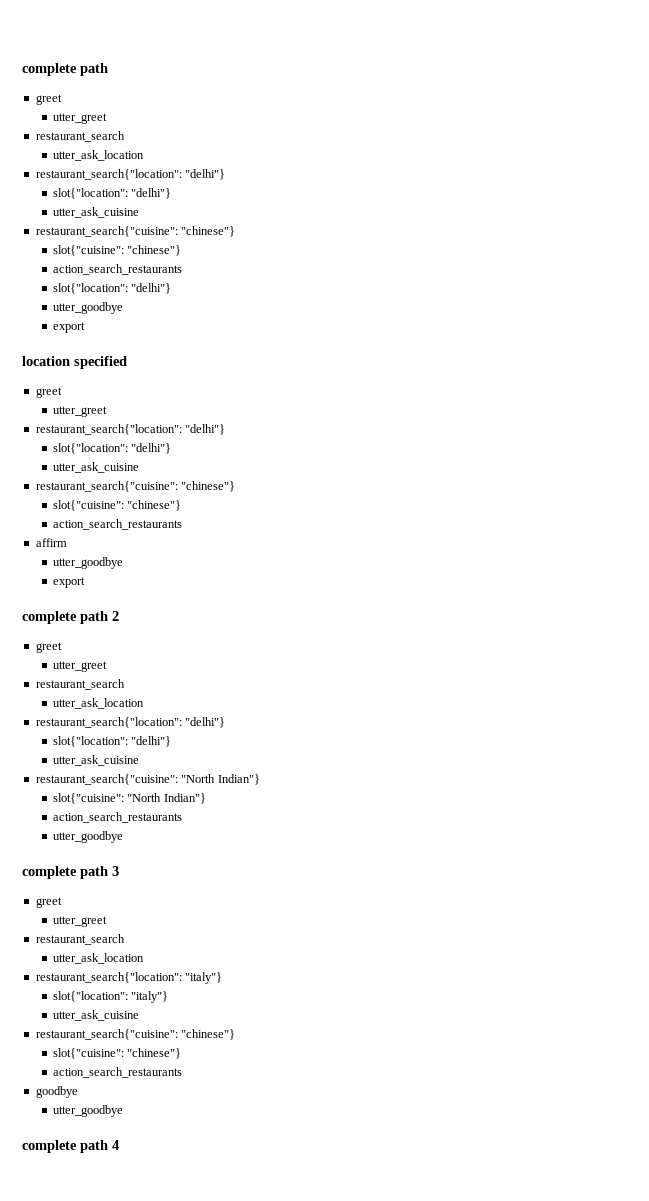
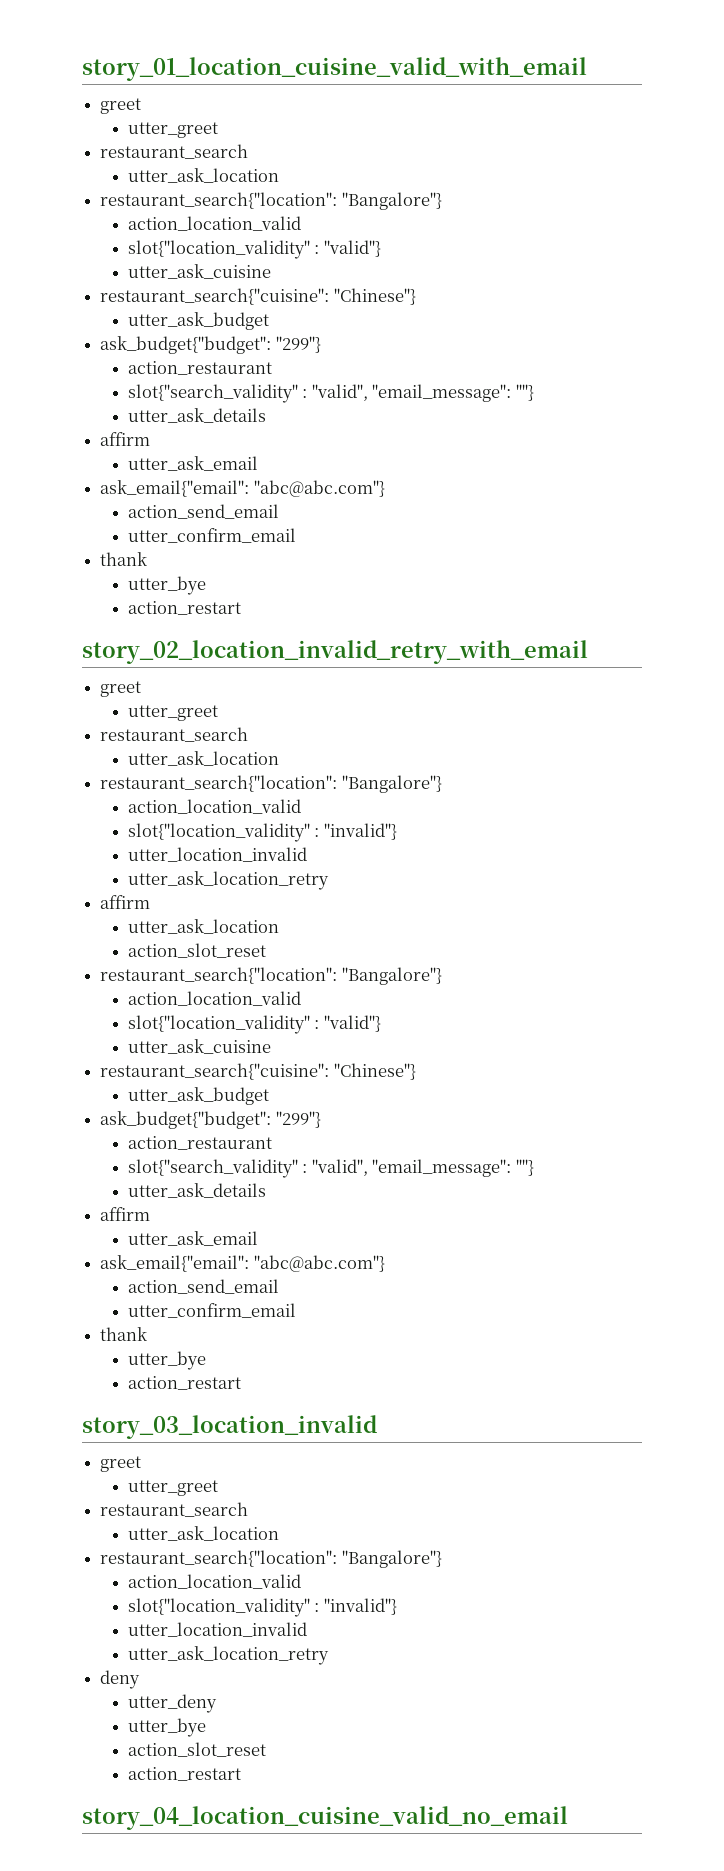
[22,63,108,76] [35,94,62,105] [52,113,107,124] [35,131,125,142] [52,150,144,161] [35,169,226,180] [52,188,172,199] [52,207,139,218] [35,226,236,237] [52,245,182,256] [52,264,182,275] [52,283,172,294] [52,302,123,314] [52,322,85,333] [22,356,127,369] [35,387,62,398] [52,406,107,417] [35,424,226,435] [52,443,172,454] [52,462,139,473] [35,481,236,492] [52,500,182,511] [52,519,182,530] [35,538,67,547] [52,557,123,569] [52,577,85,588] [22,611,119,624] [35,642,62,653] [52,661,107,672] [35,679,125,690] [52,698,144,709] [35,717,226,728] [52,736,172,747] [52,755,139,766] [35,774,260,785] [52,793,206,804] [52,812,182,823] [52,831,123,843] [22,866,119,879] [35,897,62,908] [52,916,107,927] [35,934,125,945] [52,953,144,964] [35,972,223,984] [52,991,169,1003] [52,1010,139,1021] [35,1029,236,1040] [52,1048,182,1059] [52,1067,182,1078] [35,1086,78,1098] [52,1105,123,1117] [22,1140,119,1153] complete path // greet // utter_greet // restaurant_search // utter_ask_location // restaurant_search{"location": "delhi"} // slot{"location": "delhi"} // utter_ask_cuisine // restaurant_search{"cuisine": "chinese"} // slot{"cuisine": "chinese"} // action_search_restaurants // slot{"location": "delhi"} // utter_goodbye // export // location specified // greet // utter_greet // restaurant_search{"location": "delhi"} // slot{"location": "delhi"} // utter_ask_cuisine // restaurant_search{"cuisine": "chinese"} // slot{"cuisine": "chinese"} // action_search_restaurants // affirm // utter_goodbye // export // complete path 2 // greet // utter_greet // restaurant_search // utter_ask_location // restaurant_search{"location": "delhi"} // slot{"location": "delhi"} // utter_ask_cuisine // restaurant_search{"cuisine": "North Indian"} // slot{"cuisine": "North Indian"} // action_search_restaurants // utter_goodbye // complete path 3 // greet // utter_greet // restaurant_search // utter_ask_location // restaurant_search{"location": "italy"} // slot{"location": "italy"} // utter_ask_cuisine // restaurant_search{"cuisine": "chinese"} // slot{"cuisine": "chinese"} // action_search_restaurants // goodbye // utter_goodbye // complete path 4 -> [82,57,587,81] [100,98,142,114] [127,122,218,138] [100,144,249,159] [127,168,279,183] [100,192,442,210] [127,216,301,231] [127,240,381,259] [127,264,271,279] [100,288,416,305] [127,312,269,330] [100,336,321,354] [127,361,272,375] [127,384,534,403] [127,408,266,423] [100,432,151,446] [127,456,258,471] [100,480,385,497] [127,504,279,519] [127,528,296,543] [100,552,148,566] [127,576,206,595] [127,601,241,615] [82,640,588,664] [100,681,142,697] [127,705,218,721] [100,727,249,742] [127,751,279,766] [100,775,442,793] [127,799,301,814] [127,823,397,842] [127,847,307,862] [127,871,329,890] [100,895,151,909] [127,919,279,934] [127,943,266,958] [100,967,442,985] [127,991,301,1006] [127,1015,381,1034] [127,1039,271,1054] [100,1063,416,1080] [127,1087,269,1105] [100,1111,321,1129] [127,1136,272,1150] [127,1159,534,1178] [127,1183,266,1198] [100,1207,151,1221] [127,1231,258,1246] [100,1255,385,1272] [127,1279,279,1294] [127,1303,296,1318] [100,1327,148,1341] [127,1351,206,1370] [127,1376,241,1390] [82,1415,377,1439] [100,1456,142,1472] [127,1480,218,1496] [100,1502,249,1517] [127,1526,279,1541] [100,1550,442,1568] [127,1574,301,1589] [127,1598,397,1617] [127,1622,307,1637] [127,1646,329,1665] [100,1670,141,1689] [127,1694,217,1713] [127,1718,206,1737] [127,1742,266,1757] [127,1767,241,1781] [82,1806,568,1830] story_01_location_cuisine_valid_with_email // greet // utter_greet // restaurant_search // utter_ask_location // restaurant_search{"location": "Bangalore"} // action_location_valid // slot{"location_validity" : "valid"} // utter_ask_cuisine // restaurant_search{"cuisine": "Chinese"} // utter_ask_budget // ask_budget{"budget": "299"} // action_restaurant // slot{"search_validity" : "valid", "email_message": ""} // utter_ask_details // affirm // utter_ask_email // ask_email{"email": "abc@abc.com"} // action_send_email // utter_confirm_email // thank // utter_bye // action_restart // story_02_location_invalid_retry_with_email // greet // utter_greet // restaurant_search // utter_ask_location // restaurant_search{"location": "Bangalore"} // action_location_valid // slot{"location_validity" : "invalid"} // utter_location_invalid // utter_ask_location_retry // affirm // utter_ask_location // action_slot_reset // restaurant_search{"location": "Bangalore"} // action_location_valid // slot{"location_validity" : "valid"} // utter_ask_cuisine // restaurant_search{"cuisine": "Chinese"} // utter_ask_budget // ask_budget{"budget": "299"} // action_restaurant // slot{"search_validity" : "valid", "email_message": ""} // utter_ask_details // affirm // utter_ask_email // ask_email{"email": "abc@abc.com"} // action_send_email // utter_confirm_email // thank // utter_bye // action_restart // story_03_location_invalid // greet // utter_greet // restaurant_search // utter_ask_location // restaurant_search{"location": "Bangalore"} // action_location_valid // slot{"location_validity" : "invalid"} // utter_location_invalid // utter_ask_location_retry // deny // utter_deny // utter_bye // action_slot_reset // action_restart // story_04_location_cuisine_valid_no_email

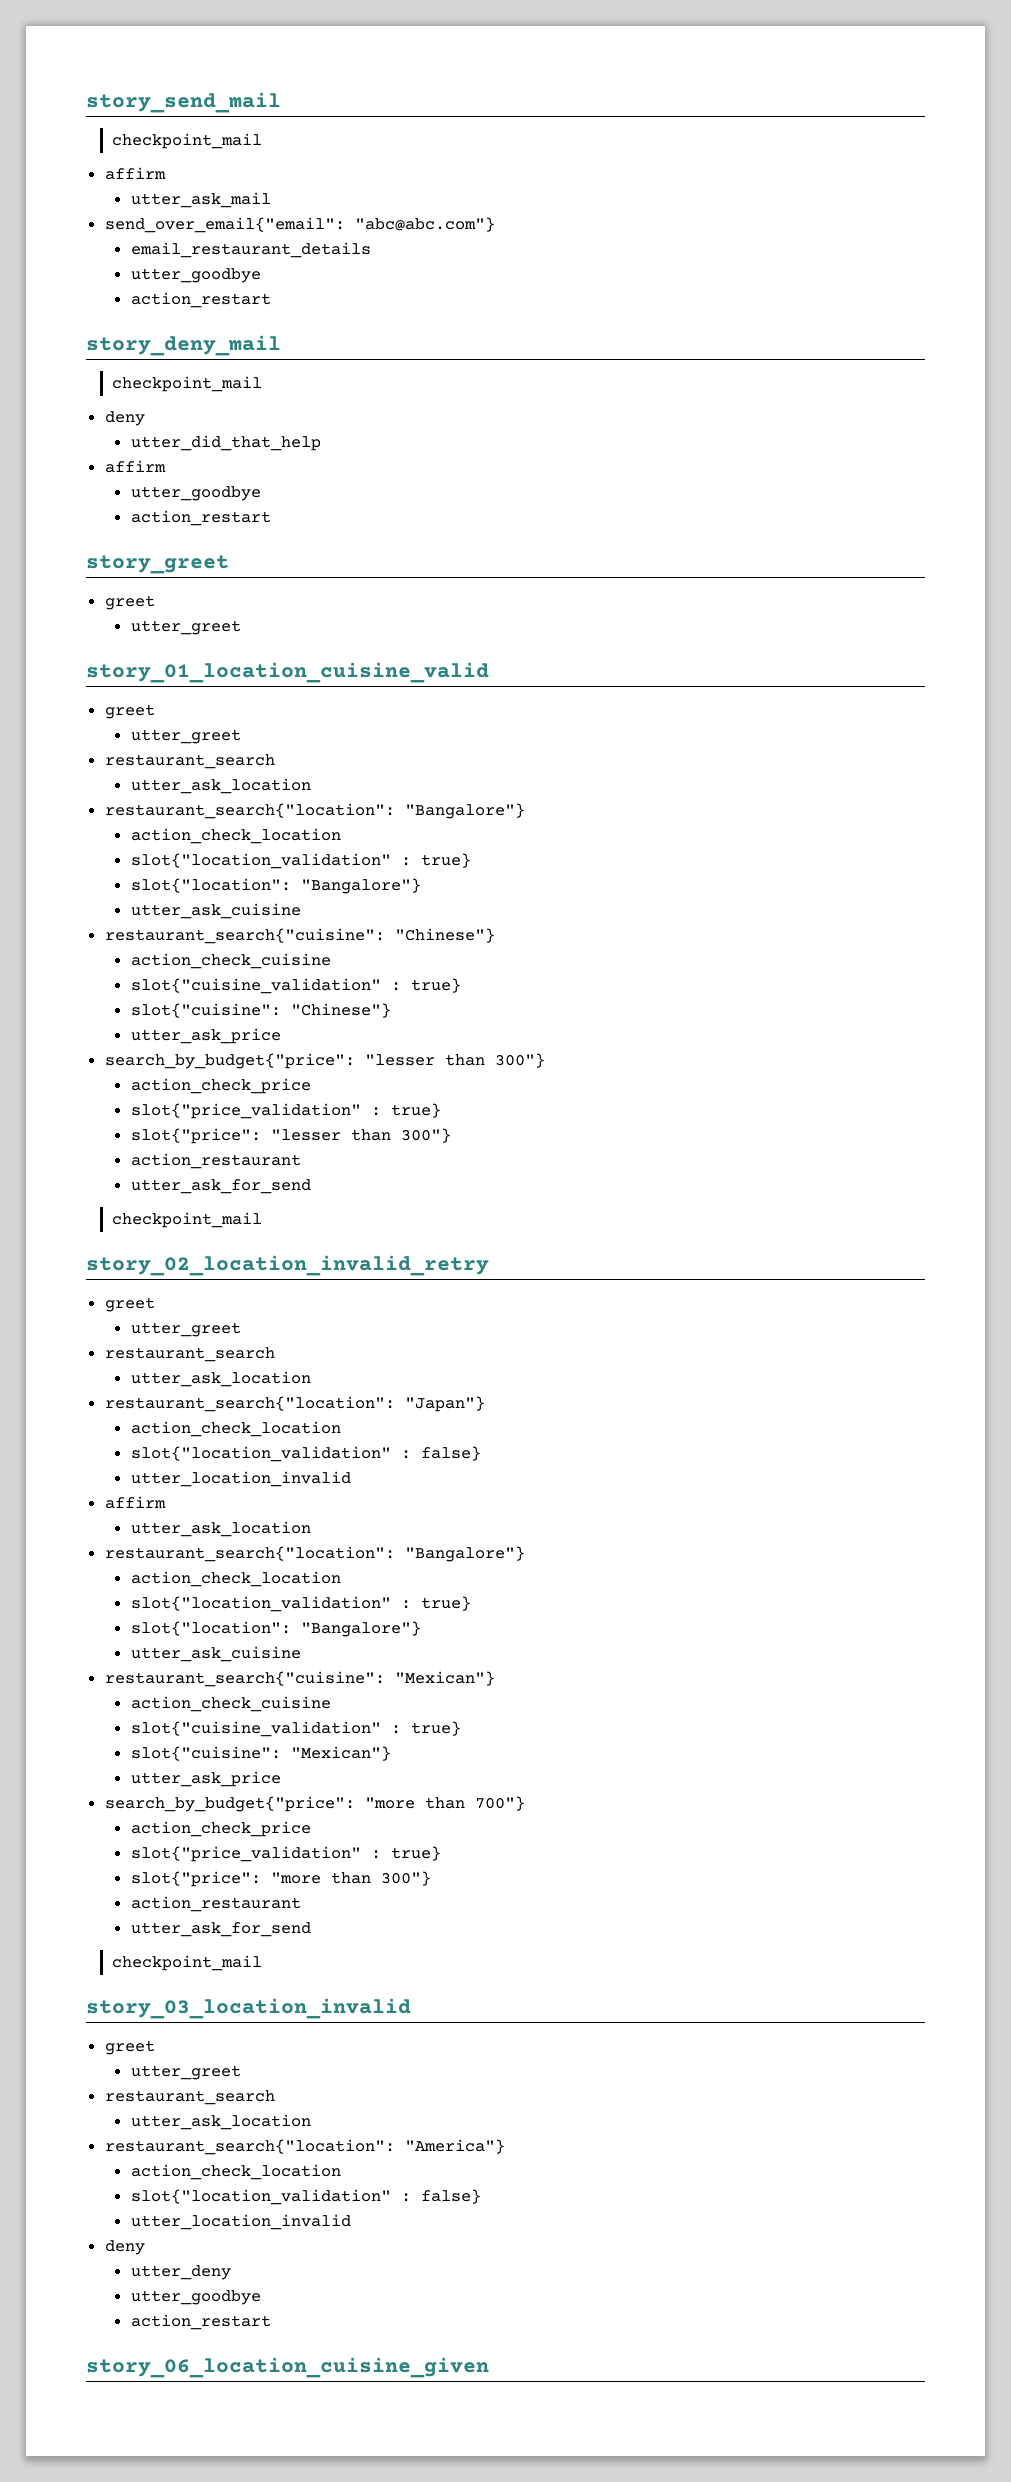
[82,57,587,81] [100,98,142,114] [127,122,218,138] [100,144,249,159] [127,168,279,183] [100,192,442,210] [127,216,301,231] [127,240,381,259] [127,264,271,279] [100,288,416,305] [127,312,269,330] [100,336,321,354] [127,361,272,375] [127,384,534,403] [127,408,266,423] [100,432,151,446] [127,456,258,471] [100,480,385,497] [127,504,279,519] [127,528,296,543] [100,552,148,566] [127,576,206,595] [127,601,241,615] [82,640,588,664] [100,681,142,697] [127,705,218,721] [100,727,249,742] [127,751,279,766] [100,775,442,793] [127,799,301,814] [127,823,397,842] [127,847,307,862] [127,871,329,890] story_01_location_cuisine_valid_with_email // greet // utter_greet // restaurant_search // utter_ask_location // restaurant_search{"location": "Bangalore"} // action_location_valid // slot{"location_validity" : "valid"} // utter_ask_cuisine // restaurant_search{"cuisine": "Chinese"} // utter_ask_budget // ask_budget{"budget": "299"} // action_restaurant // slot{"search_validity" : "valid", "email_message": ""} // utter_ask_details // affirm // utter_ask_email // ask_email{"email": "abc@abc.com"} // action_send_email // utter_confirm_email // thank // utter_bye // action_restart // story_02_location_invalid_retry_with_email // greet // utter_greet // restaurant_search // utter_ask_location // restaurant_search{"location": "Bangalore"} // action_location_valid // slot{"location_validity" : "invalid"} // utter_location_invalid // utter_ask_location_retry -> [86,92,281,113] [111,133,262,149] [104,167,166,180] [130,192,271,208] [104,217,495,233] [130,242,371,258] [130,268,261,283] [130,292,271,308] [86,335,281,356] [111,376,262,392] [104,411,145,426] [130,435,321,451] [104,460,166,473] [130,486,261,501] [130,510,271,526] [86,555,229,574] [104,595,155,610] [130,620,241,635] [86,662,489,683] [104,704,155,719] [130,729,241,744] [104,754,275,769] [130,778,311,794] [104,803,525,819] [130,828,341,844] [130,853,471,869] [130,878,421,894] [130,903,301,919] [104,928,495,944] [130,953,331,969] [130,978,461,994] [130,1003,391,1018] [130,1028,281,1044] [104,1053,545,1069] [130,1078,311,1094] [130,1103,441,1119] [130,1128,451,1144] [130,1153,301,1169] [130,1179,311,1194] [111,1212,262,1228] [86,1255,489,1276] [104,1297,155,1312] [130,1322,241,1337] [104,1347,275,1362] [130,1371,311,1387] [104,1396,485,1412] [130,1421,341,1437] [130,1446,481,1462] [130,1471,351,1487] story_send_mail // checkpoint_mail // affirm // utter_ask_mail // send_over_email{"email": "abc@abc.com"} // email_restaurant_details // utter_goodbye // action_restart // story_deny_mail // checkpoint_mail // deny // utter_did_that_help // affirm // utter_goodbye // action_restart // story_greet // greet // utter_greet // story_01_location_cuisine_valid // greet // utter_greet // restaurant_search // utter_ask_location // restaurant_search{"location": "Bangalore"} // action_check_location // slot{"location_validation" : true} // slot{"location": "Bangalore"} // utter_ask_cuisine // restaurant_search{"cuisine": "Chinese"} // action_check_cuisine // slot{"cuisine_validation" : true} // slot{"cuisine": "Chinese"} // utter_ask_price // search_by_budget{"price": "lesser than 300"} // action_check_price // slot{"price_validation" : true} // slot{"price": "lesser than 300"} // action_restaurant // utter_ask_for_send // checkpoint_mail // story_02_location_invalid_retry // greet // utter_greet // restaurant_search // utter_ask_location // restaurant_search{"location": "Japan"} // action_check_location // slot{"location_validation" : false} // utter_location_invalid
[127,943,266,958] [100,967,442,985] [127,991,301,1006] [127,1015,381,1034] [127,1039,271,1054] [100,1063,416,1080] [127,1087,269,1105] [100,1111,321,1129] [127,1136,272,1150] [127,1159,534,1178] [127,1183,266,1198] [100,1207,151,1221] [127,1231,258,1246] [100,1255,385,1272] [127,1279,279,1294] [127,1303,296,1318] [100,1327,148,1341] [127,1351,206,1370] [127,1376,241,1390] // action_slot_reset // restaurant_search{"location": "Bangalore"} // action_location_valid // slot{"location_validity" : "valid"} // utter_ask_cuisine // restaurant_search{"cuisine": "Chinese"} // utter_ask_budget // ask_budget{"budget": "299"} // action_restaurant // slot{"search_validity" : "valid", "email_message": ""} // utter_ask_details // affirm // utter_ask_email // ask_email{"email": "abc@abc.com"} // action_send_email // utter_confirm_email // thank // utter_bye // action_restart -> [104,1546,525,1562] [130,1571,341,1587] [130,1596,471,1612] [130,1621,421,1637] [130,1646,301,1662] [104,1671,495,1687] [130,1696,331,1712] [130,1721,461,1737] [130,1746,391,1761] [130,1771,281,1787] [104,1796,525,1812] [130,1821,311,1837] [130,1846,441,1862] [130,1871,431,1887] [130,1896,301,1912] [130,1922,311,1937] [111,1955,262,1971] // restaurant_search{"location": "Bangalore"} // action_check_location // slot{"location_validation" : true} // slot{"location": "Bangalore"} // utter_ask_cuisine // restaurant_search{"cuisine": "Mexican"} // action_check_cuisine // slot{"cuisine_validation" : true} // slot{"cuisine": "Mexican"} // utter_ask_price // search_by_budget{"price": "more than 700"} // action_check_price // slot{"price_validation" : true} // slot{"price": "more than 300"} // action_restaurant // utter_ask_for_send // checkpoint_mail
[341,1550,442,1568] [127,1574,301,1589] [127,1598,397,1617] [127,1622,307,1637] [127,1646,329,1665] "Bangalore"} // action_location_valid // slot{"location_validity" : "invalid"} // utter_location_invalid // utter_ask_location_retry -> [404,2139,505,2154] [130,2164,341,2180] [130,2189,481,2205] [130,2214,351,2230] "America"} // action_check_location // slot{"location_validation" : false} // utter_location_invalid
[127,1718,206,1737] [127,1742,266,1757] [127,1767,241,1781] [82,1806,568,1830] utter_bye // action_slot_reset // action_restart // story_04_location_cuisine_valid_no_email -> [130,2290,261,2305] [130,2314,271,2330] [86,2357,489,2378] utter_goodbye // action_restart // story_06_location_cuisine_given

